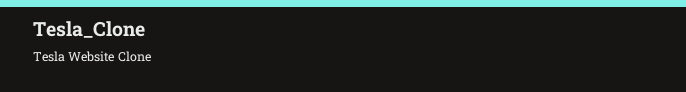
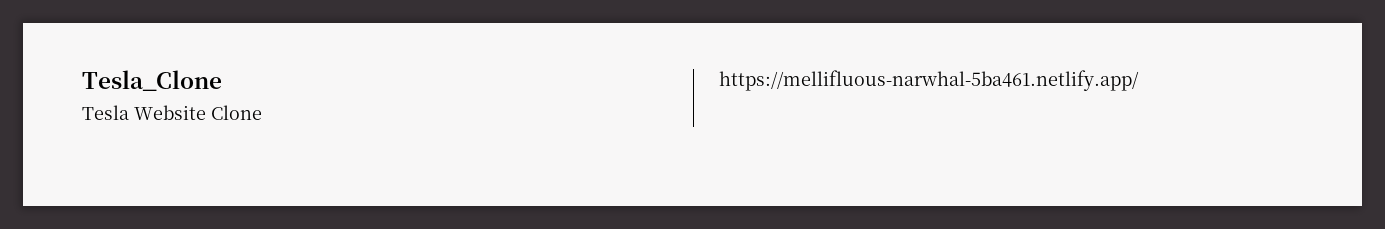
(151, 56) none -> [719,70,1139,91] https://mellifluous-narwhal-5ba461.netlify.app/

